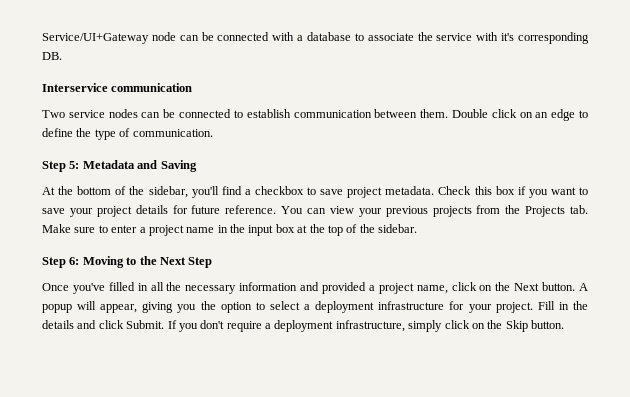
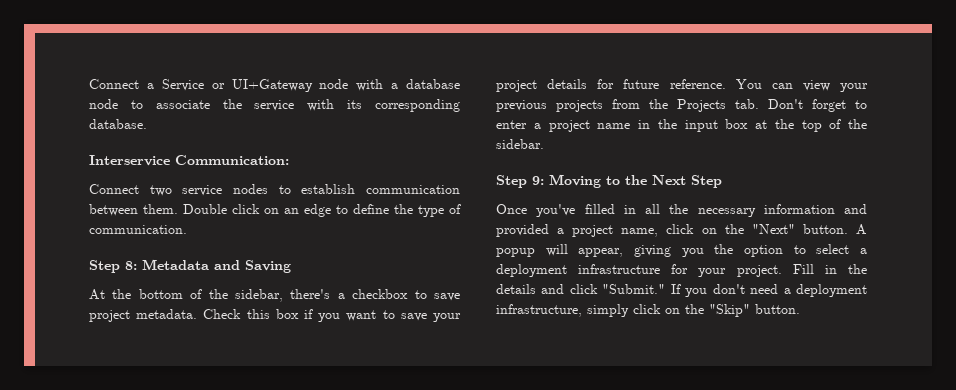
[42,32,270,44] Service/UI+Gateway node can be connected -> [89,79,349,92] Connect a Service or UI+Gateway node
(351, 36) none -> [89,99,118,109] node
[501,32,589,44] [42,52,62,60] [42,83,193,92] [42,109,232,118] it's corresponding DB. // Interservice communication // Two service nodes can be connected -> [347,99,460,112] [89,119,147,129] [89,155,289,166] [89,184,268,196] its corresponding database. // Interservice Communication: // Connect two service nodes
[69,161,80,169] 5: -> [125,261,137,270] 8:
[191,186,242,198] you'll find -> [290,289,331,299] there's
[42,224,96,233] Make sure -> [768,99,846,112] Don't forget
[69,257,80,265] 6: -> [532,176,544,185] 9:
[514,283,540,291] Next -> [751,224,795,234] "Next"
[126,320,165,329] Submit. -> [602,284,666,294] "Submit."
[226,321,262,332] require -> [750,284,779,294] need
[505,320,528,332] Skip -> [709,304,750,317] "Skip"

